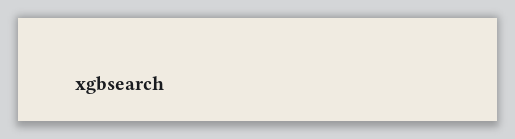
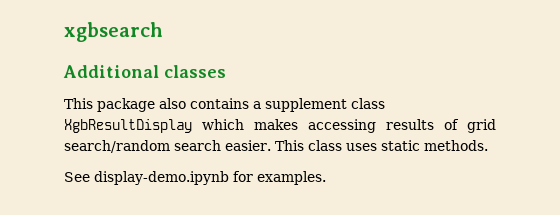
(164, 85) none -> [63,65,226,78] [64,98,385,112] [64,119,496,133] [64,140,488,153] [64,171,326,185] // Additional classes // This package also contains a supplement class XgbResultDisplay which makes accessing results of grid search/random search easier. This class uses static methods. // See display-demo.ipynb for examples.

